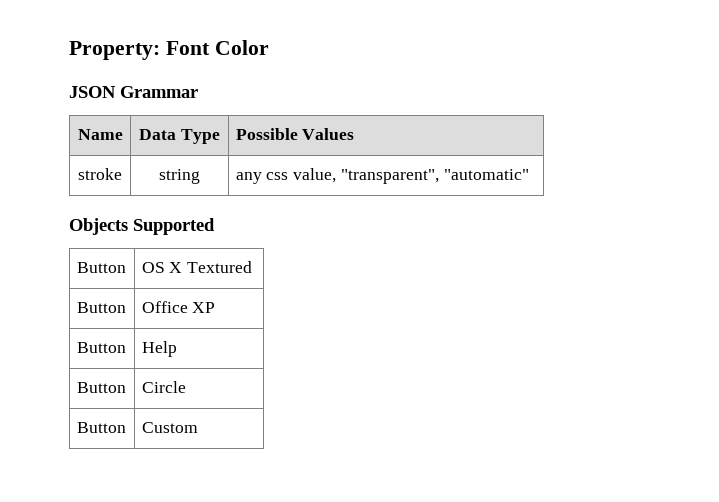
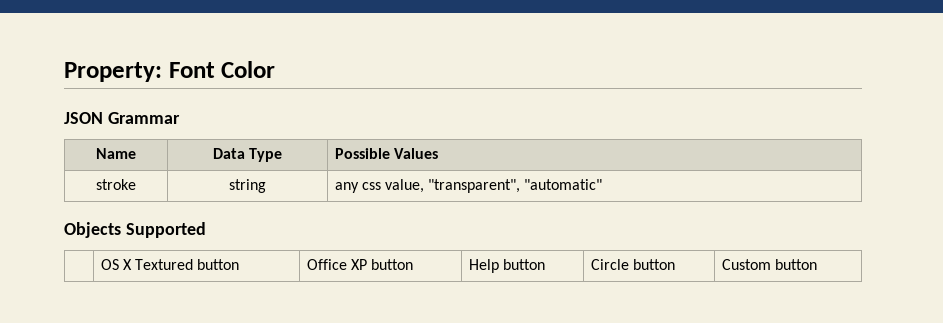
[76,262,126,273] Button -> (206, 230) none
[76,302,126,313] // Button -> [197,259,240,270] button
[76,342,126,353] // Button -> [370,259,413,270] button
[76,382,126,393] // Button -> [502,259,545,270] button
[76,422,126,433] // Button -> [632,259,675,270] button
(198, 427) none -> [774,259,817,270] button

